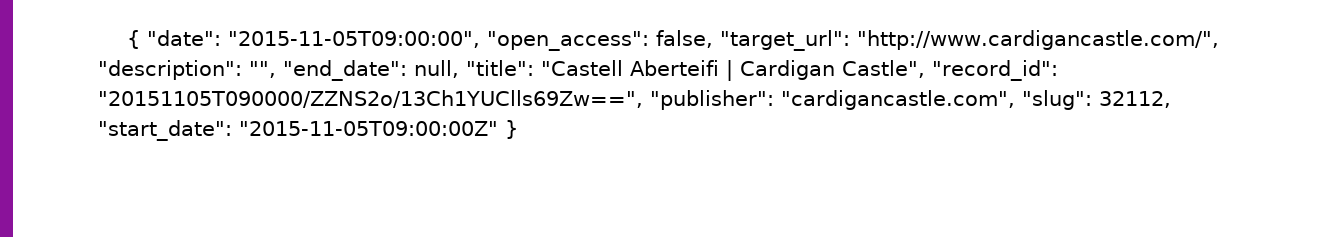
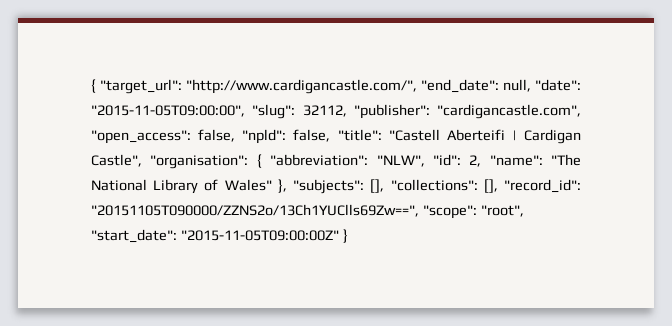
[126,30,1219,51] [98,60,459,81] { "date": "2015-11-05T09:00:00", "open_access": false, "target_url": "http://www.cardigancastle.com/", "description": "", "end_date": null, -> [91,79,581,94] [91,104,581,119] [91,129,331,144] { "target_url": "http://www.cardigancastle.com/", "end_date": null, "date": "2015-11-05T09:00:00", "slug": 32112, "publisher": "cardigancastle.com", "open_access": false, "npld": false,
[932,60,1058,81] [98,90,1171,110] "record_id": "20151105T090000/ZZNS2o/13Ch1YUClls69Zw==", "publisher": "cardigancastle.com", "slug": 32112, -> [150,154,581,169] [91,179,581,194] [91,204,524,219] "organisation": { "abbreviation": "NLW", "id": 2, "name": "The National Library of Wales" }, "subjects": [], "collections": [], "record_id": "20151105T090000/ZZNS2o/13Ch1YUClls69Zw==", "scope": "root",

